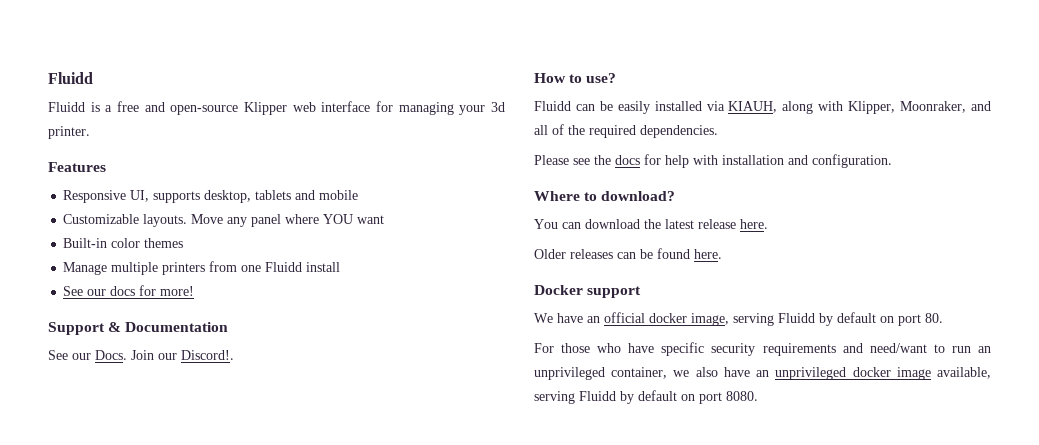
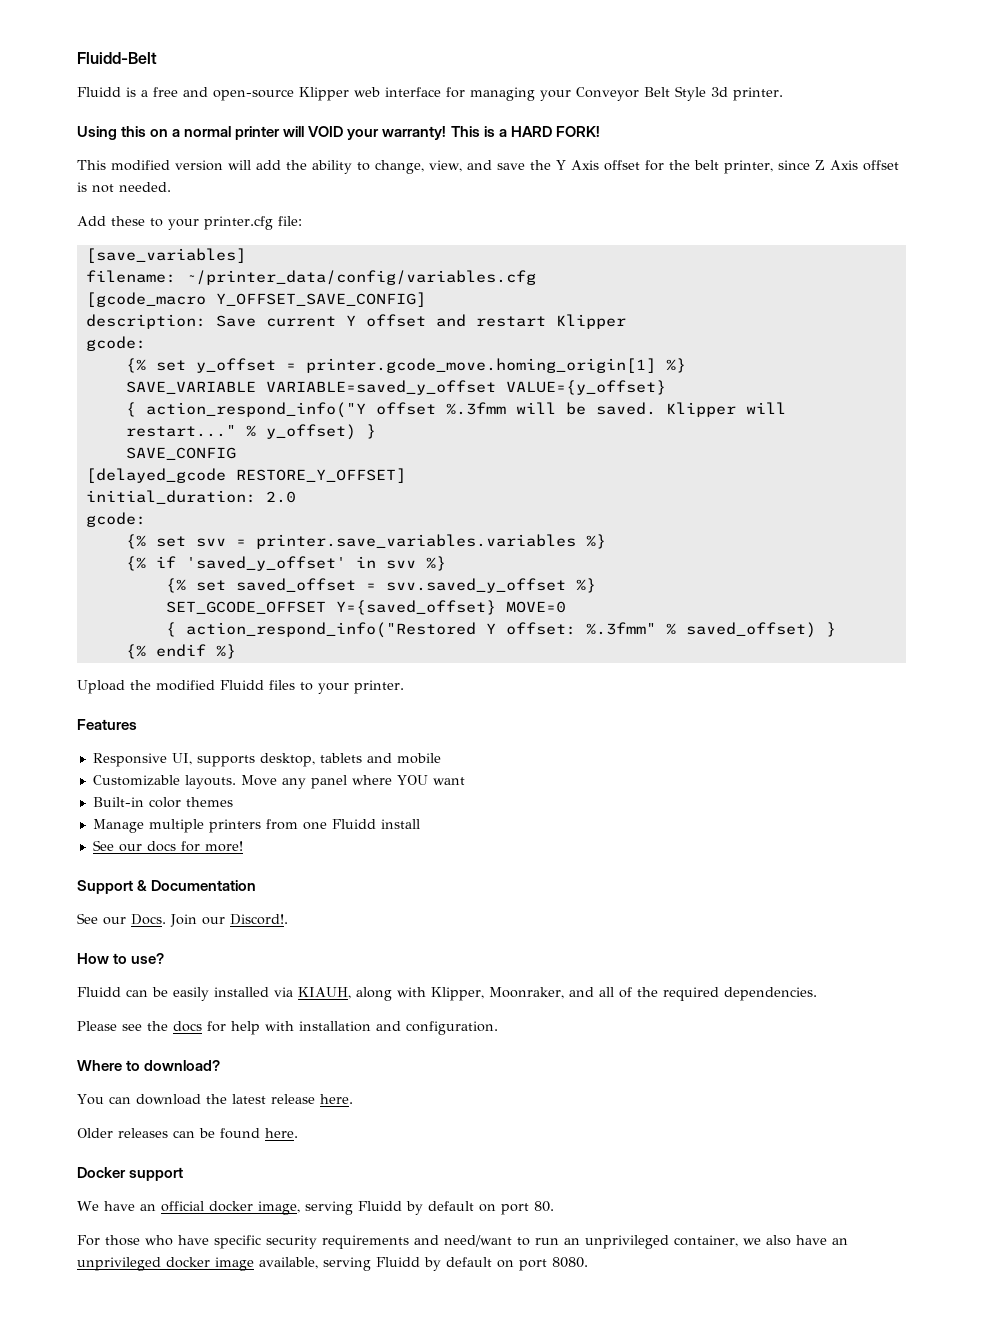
[48,72,93,84] Fluidd -> [77,52,157,64] Fluidd-Belt
(486, 110) none -> [576,86,706,101] Conveyor Belt Style
(90, 132) none -> [77,126,600,140] [77,160,899,174] [77,182,171,193] [77,216,302,230] [85,248,246,263] [85,270,536,285] [85,292,426,307] [85,314,626,329] [85,336,146,351] [125,358,686,373] [125,380,666,395] [125,402,786,418] [125,424,376,440] [125,447,236,460] [85,468,406,483] [85,490,296,504] [85,512,146,527] [125,534,606,549] [125,556,446,571] [165,578,596,593] [165,600,566,615] [165,622,836,638] [125,644,236,659] [77,680,404,694] // Using this on a normal printer will VOID your warranty! This is a HARD FORK! // This modified version will add the ability to change, view, and save the Y Axis offset for the belt printer, since Z Axis offset is not needed. // Add these to your printer.cfg file: // [save_variables] // filename: ~/printer_data/config/variables.cfg // [gcode_macro Y_OFFSET_SAVE_CONFIG] // description: Save current Y offset and restart Klipper // gcode: // {% set y_offset = printer.gcode_move.homing_origin[1] %} // SAVE_VARIABLE VARIABLE=saved_y_offset VALUE={y_offset} // { action_respond_info("Y offset %.3fmm will be saved. Klipper will restart..." % y_offset) } // SAVE_CONFIG // [delayed_gcode RESTORE_Y_OFFSET] // initial_duration: 2.0 // gcode: // {% set svv = printer.save_variables.variables %} // {% if 'saved_y_offset' in svv %} // {% set saved_offset = svv.saved_y_offset %} // SET_GCODE_OFFSET Y={saved_offset} MOVE=0 // { action_respond_info("Restored Y offset: %.3fmm" % saved_offset) } // {% endif %} // Upload the modified Fluidd files to your printer.

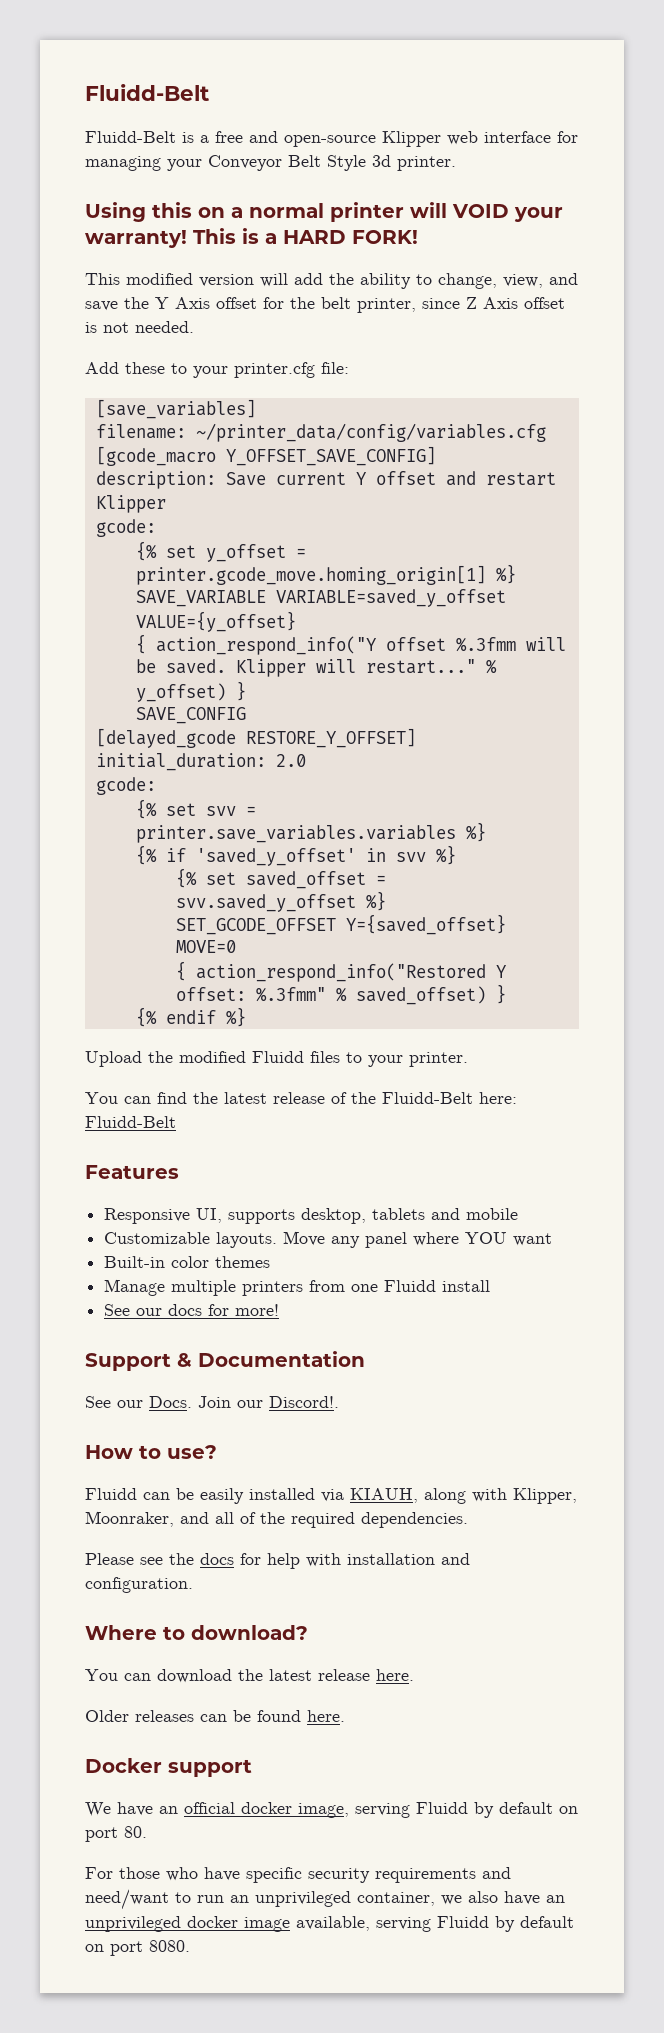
[77,52,157,64] [77,87,121,97] Fluidd-Belt // Fluidd -> [85,84,209,101] [85,131,176,143] Fluidd-Belt // Fluidd-Belt
(404, 687) none -> [85,1092,517,1104] [85,1116,176,1128] // You can find the latest release of the Fluidd-Belt here: Fluidd-Belt

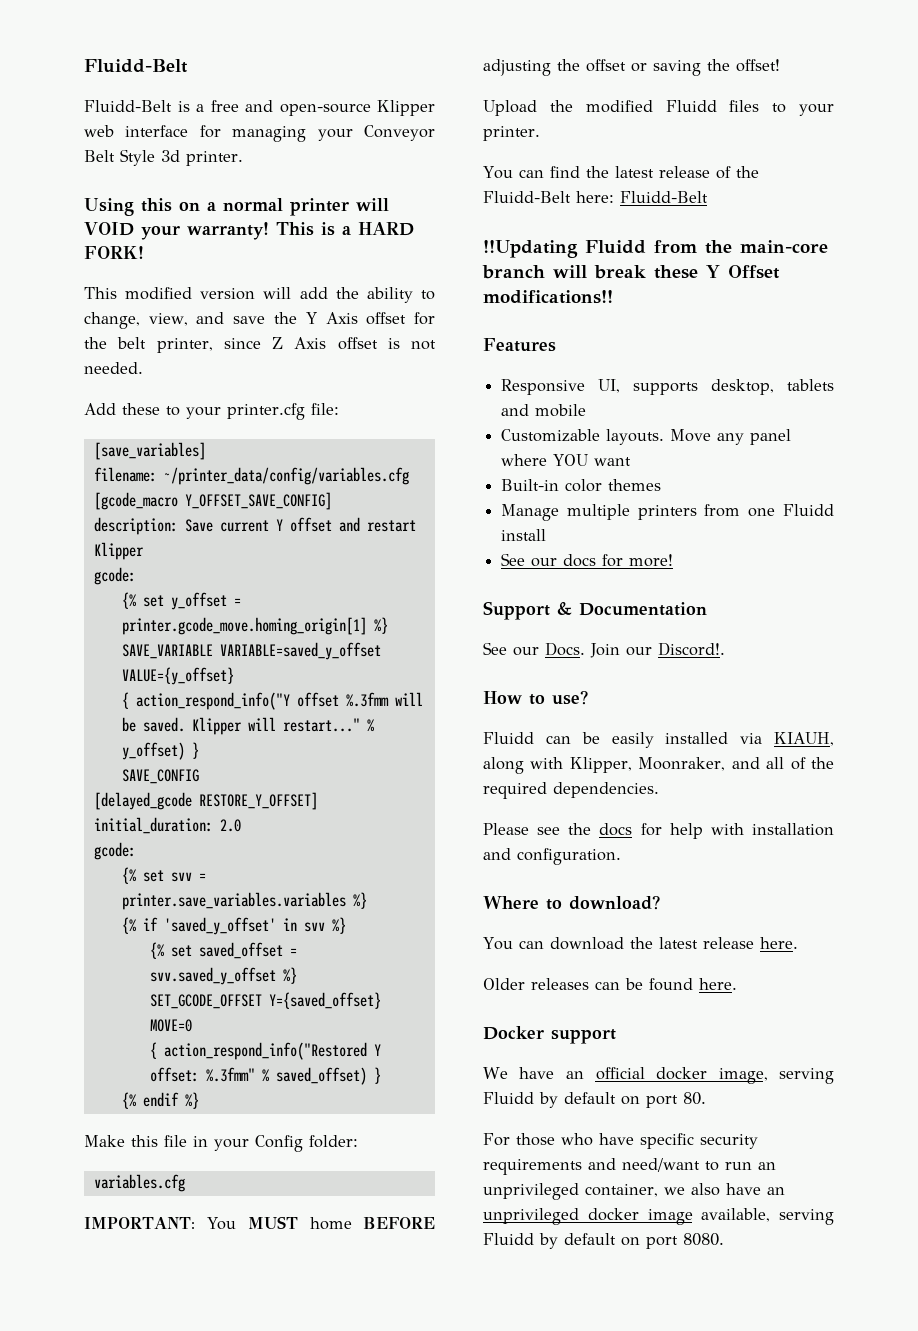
(246, 1017) none -> [84,1135,358,1152] [93,1174,185,1192] [84,1216,435,1230] [483,59,780,76] // Make this file in your Config folder: // variables.cfg // IMPORTANT: You MUST home BEFORE adjusting the offset or saving the offset!
(176, 1122) none -> [483,240,828,258] [482,265,780,279] [483,290,613,304] // !!Updating Fluidd from the main-core branch will break these Y Offset modifications!!

